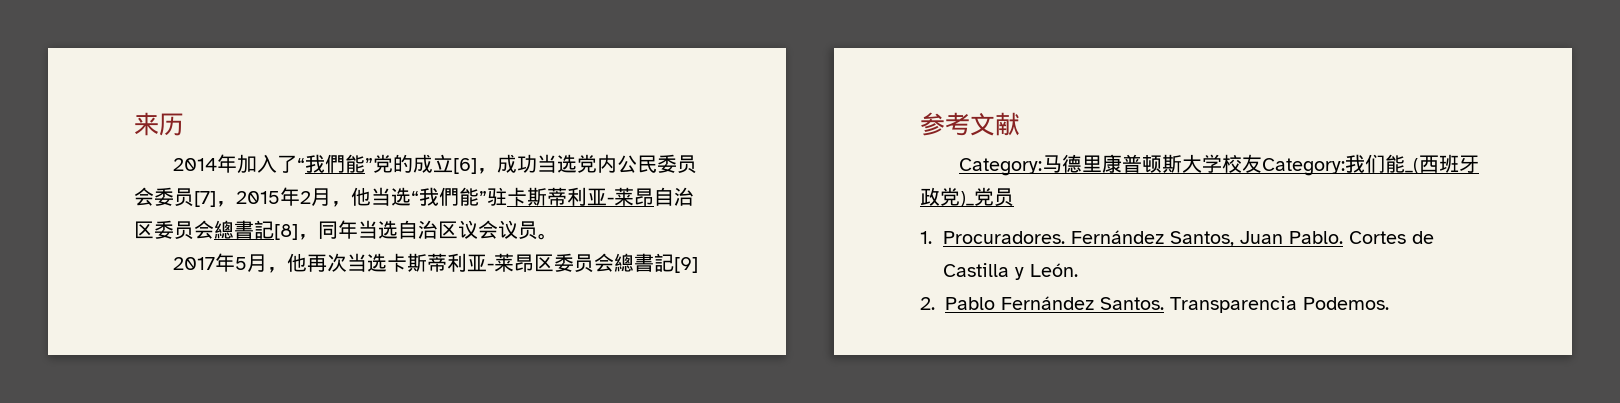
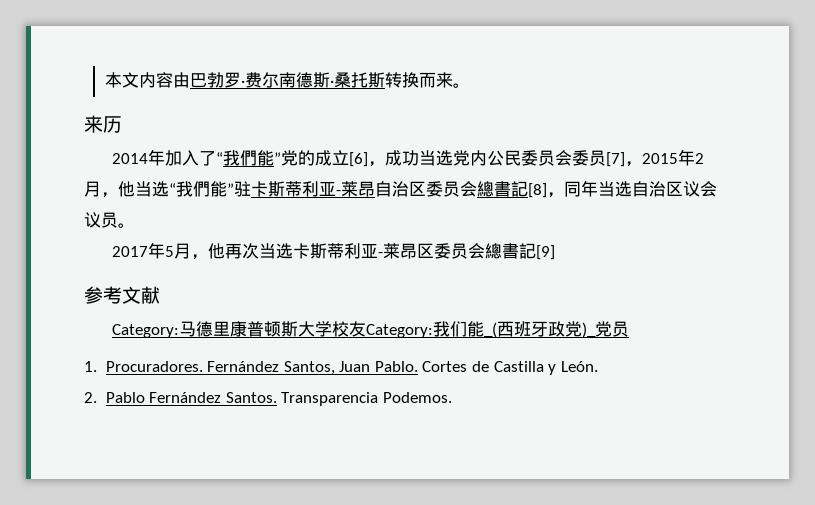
(134, 124) none -> [104,72,470,88] 本文内容由巴勃罗·费尔南德斯·桑托斯转换而来。 //

